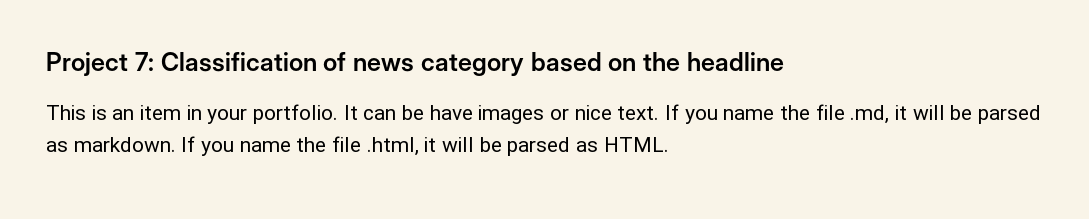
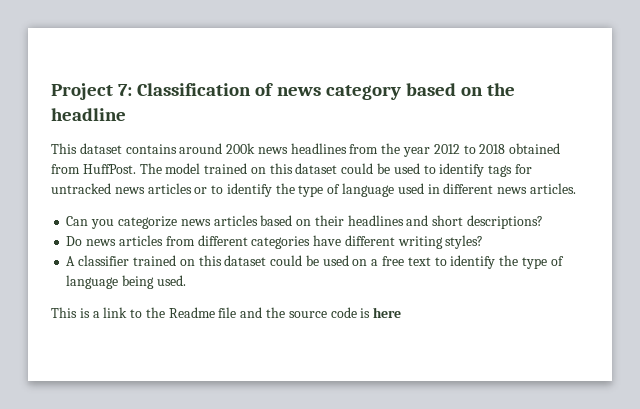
[91,104,1042,124] [46,136,669,156] is an item in your portfolio. It can be have images or nice text. If you name the file .md, it will be parsed as markdown. If you name the file .html, it will be parsed as HTML. -> [79,143,561,157] [51,163,532,177] [51,183,576,197] [66,215,543,229] [66,235,484,249] [66,255,564,269] [66,275,186,289] [51,307,402,318] dataset contains around 200k news headlines from the year 2012 to 2018 obtained from HuffPost. The model trained on this dataset could be used to identify tags for untracked news articles or to identify the type of language used in different news articles. // Can you categorize news articles based on their headlines and short descriptions? // Do news articles from different categories have different writing styles? // A classifier trained on this dataset could be used on a free text to identify the type of language being used. // This is a link to the Readme file and the source code is here

